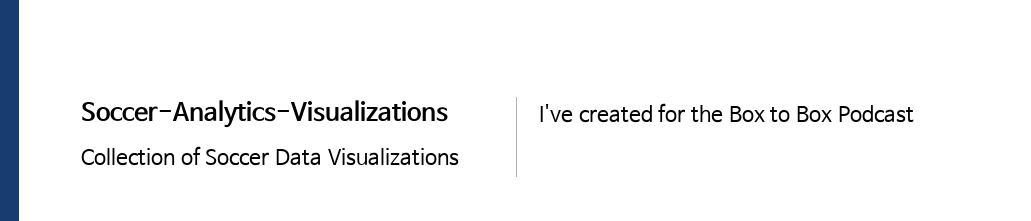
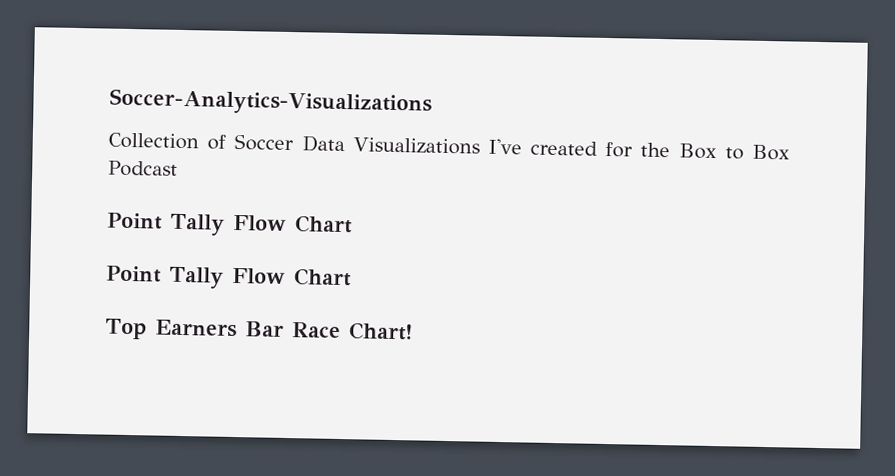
(914, 114) none -> [107,212,353,236] [106,265,352,289] [105,318,413,341] // Point Tally Flow Chart // Point Tally Flow Chart // Top Earners Bar Race Chart!

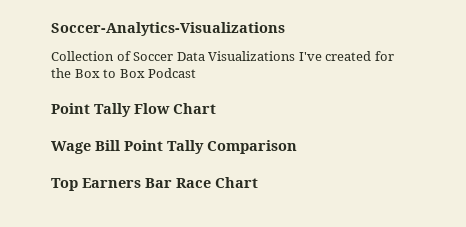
[106,265,352,289] Point Tally Flow Chart -> [51,140,297,154] Wage Bill Point Tally Comparison
[348,322,413,341] Chart! -> [215,177,258,188] Chart

